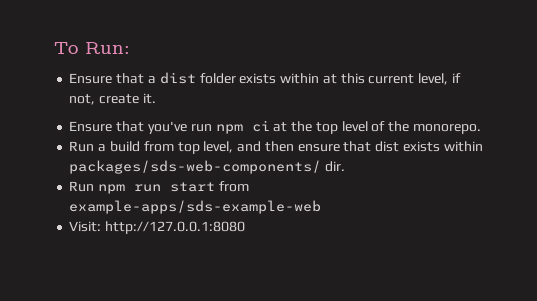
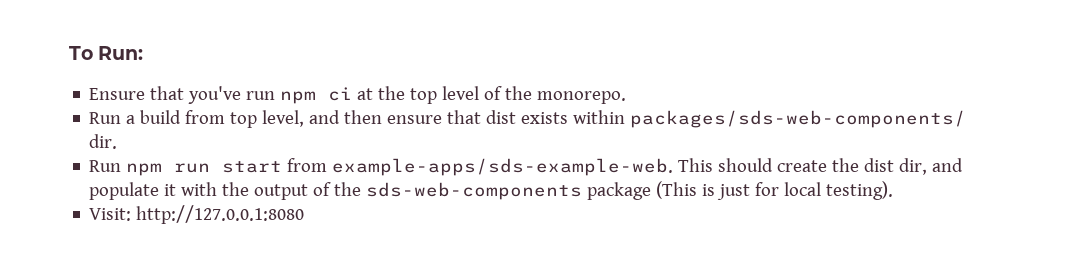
[69,72,461,85] [69,93,156,105] // Ensure that a dist folder exists within at this current level, if not, create it. -> (144, 53) none
[69,200,322,214] example-apps/sds-example-web -> [332,158,964,176] [89,181,894,200] example-apps/sds-example-web. This should create the dist dir, and populate it with the output of the sds-web-components package (This is just for local testing).

